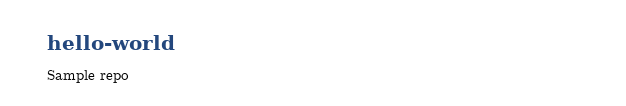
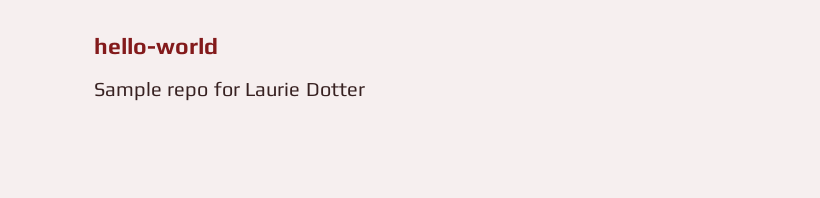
(129, 78) none -> [213,81,365,97] for Laurie Dotter

